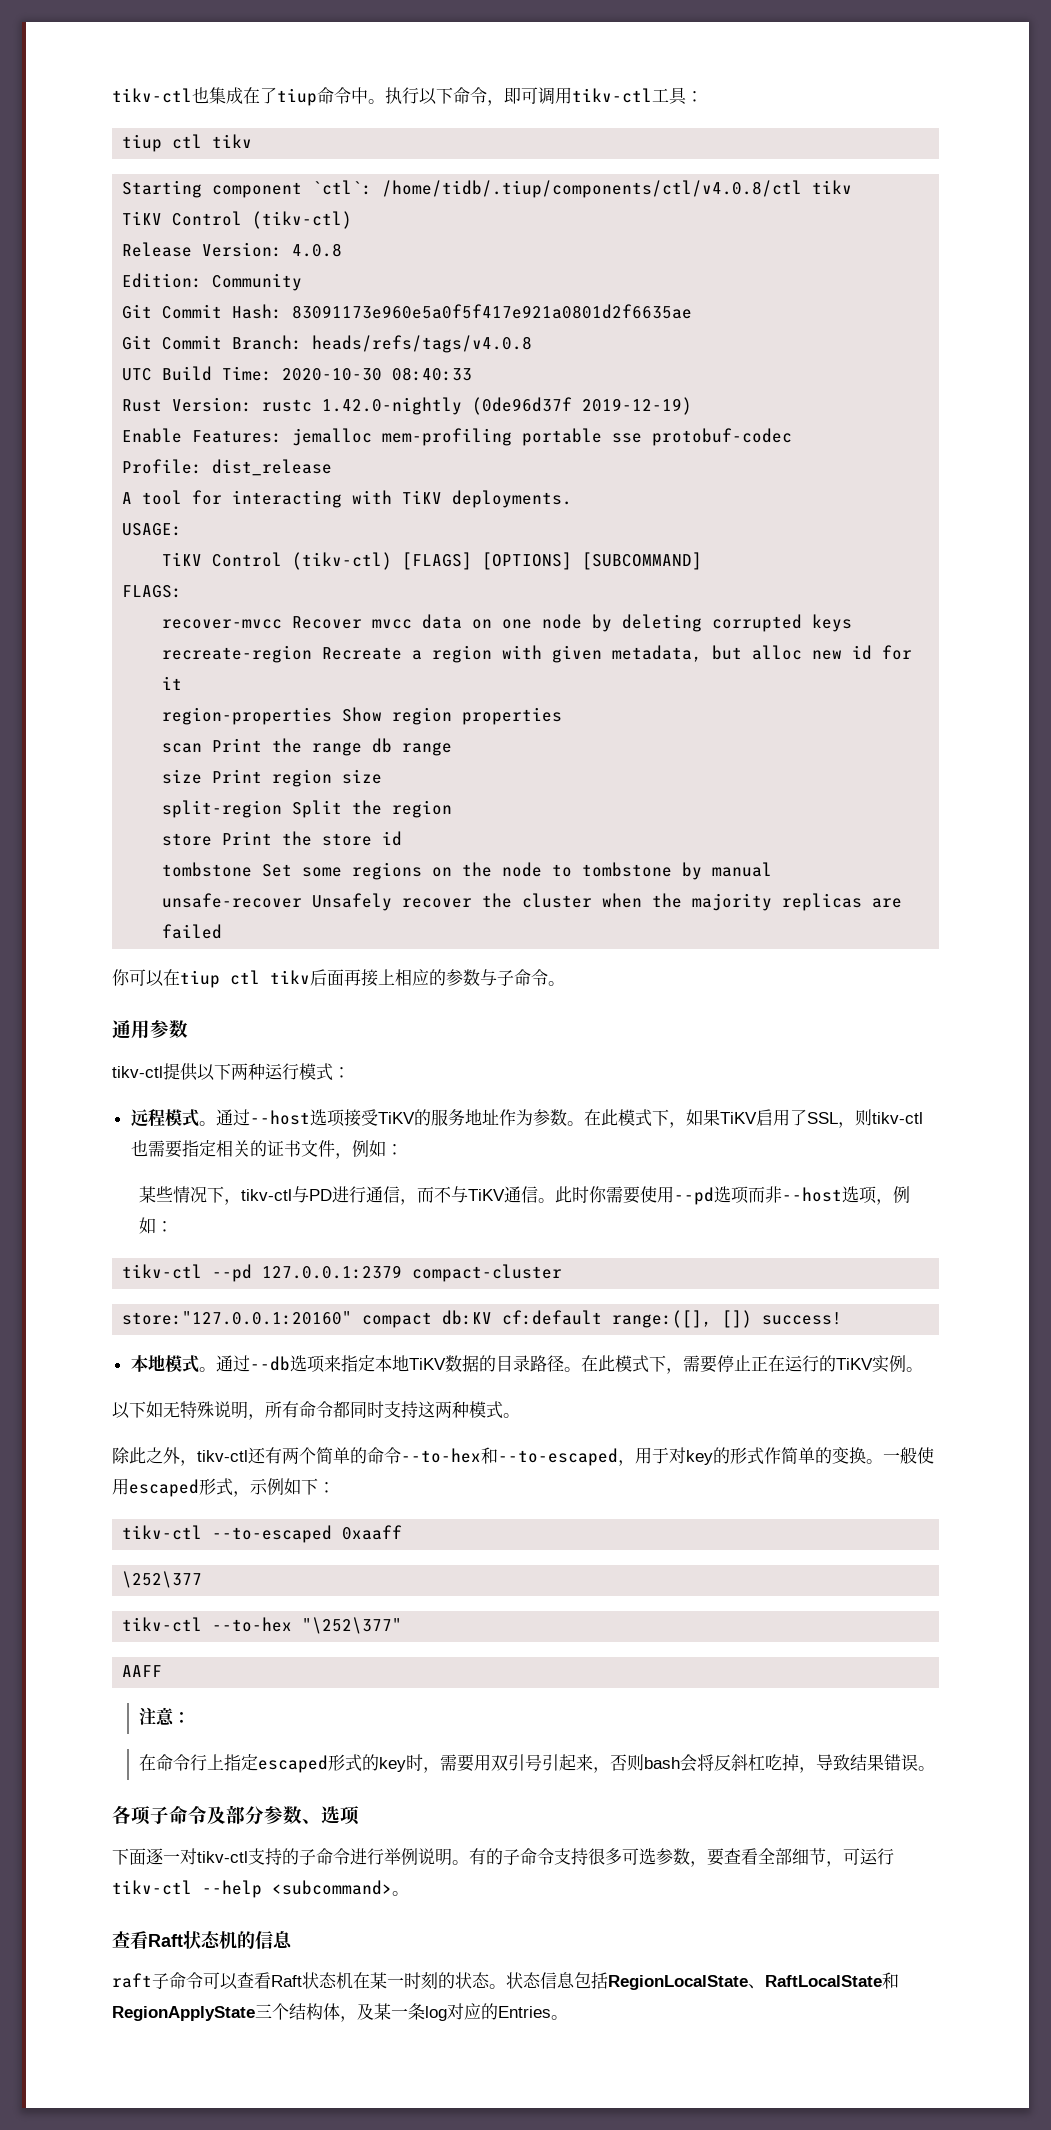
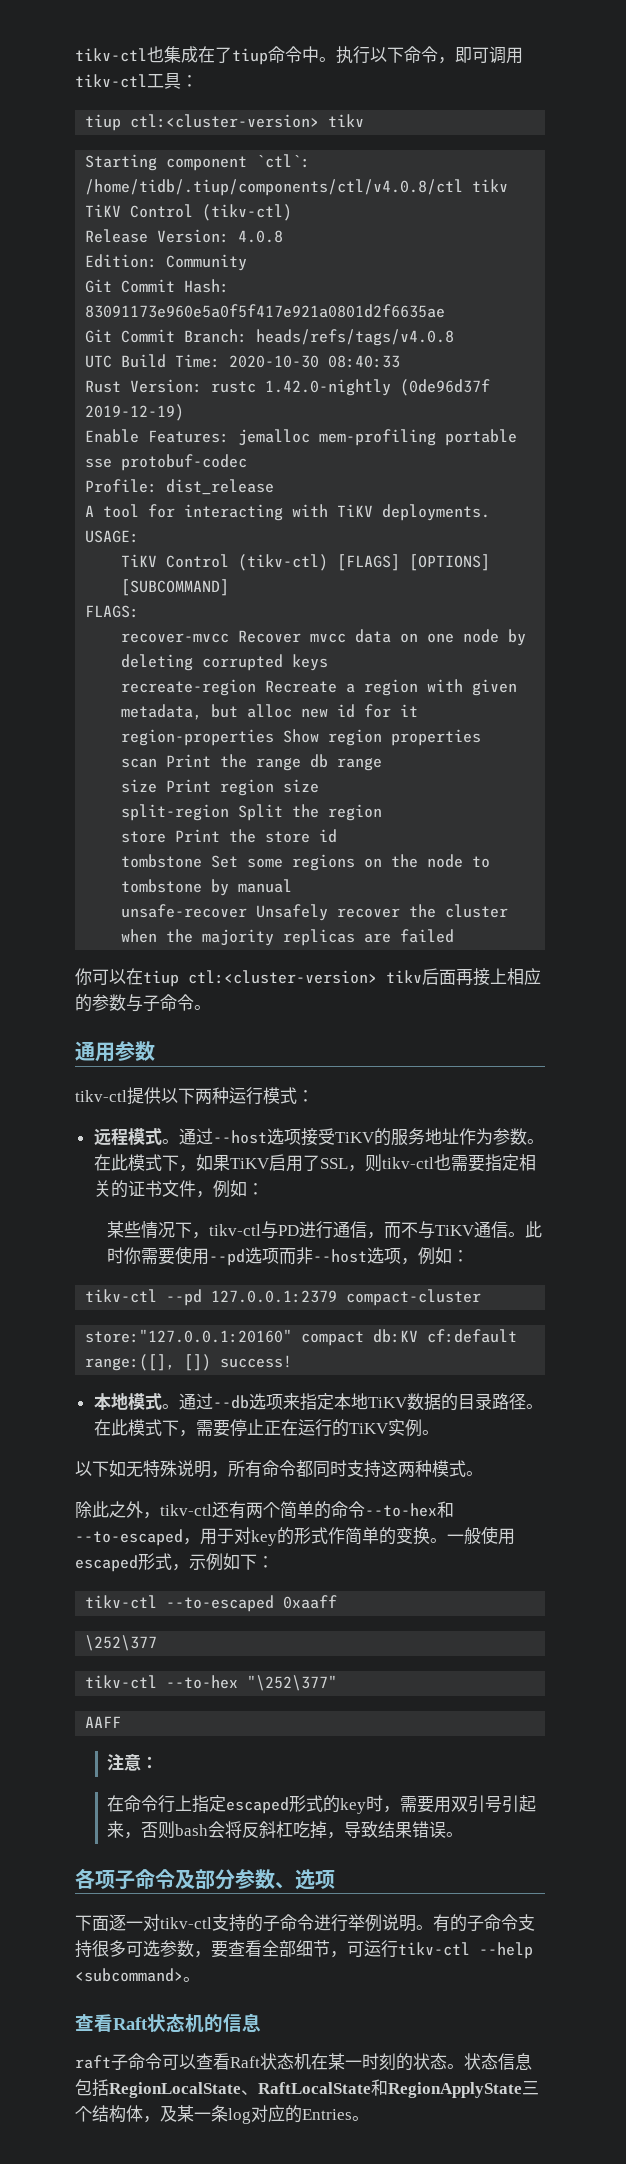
[172,134,203,149] ctl -> [130,114,320,128] ctl:<cluster-version>
[230,970,260,985] ctl -> [188,970,377,984] ctl:<cluster-version>

